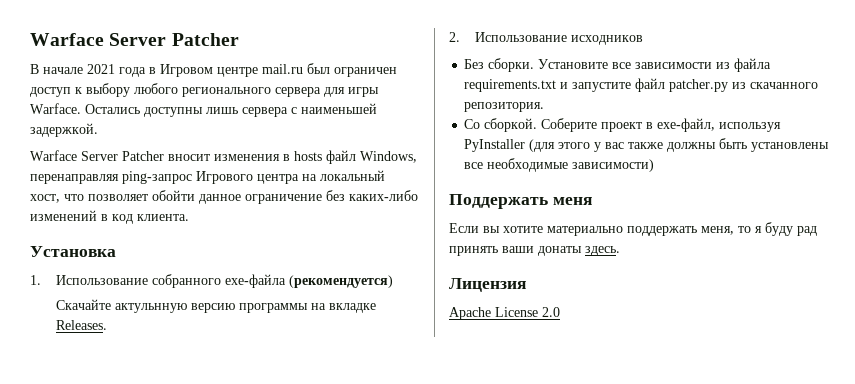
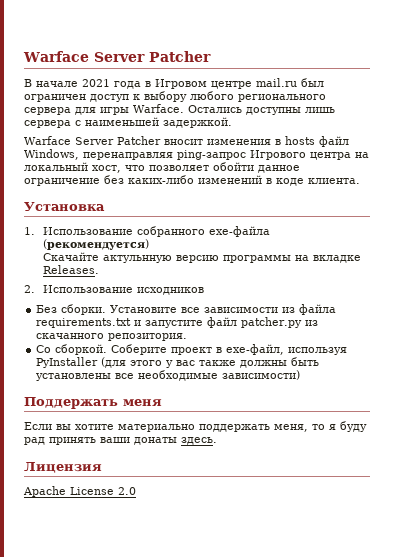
[112,214,133,224] код -> [276,178,304,186] коде

